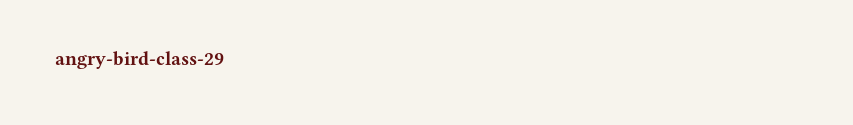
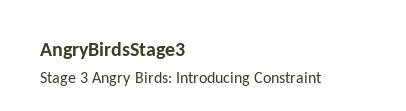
[55,51,224,69] angry-bird-class-29 -> [40,42,185,59] [40,72,322,86] AngryBirdsStage3 // Stage 3 Angry Birds: Introducing Constraint

